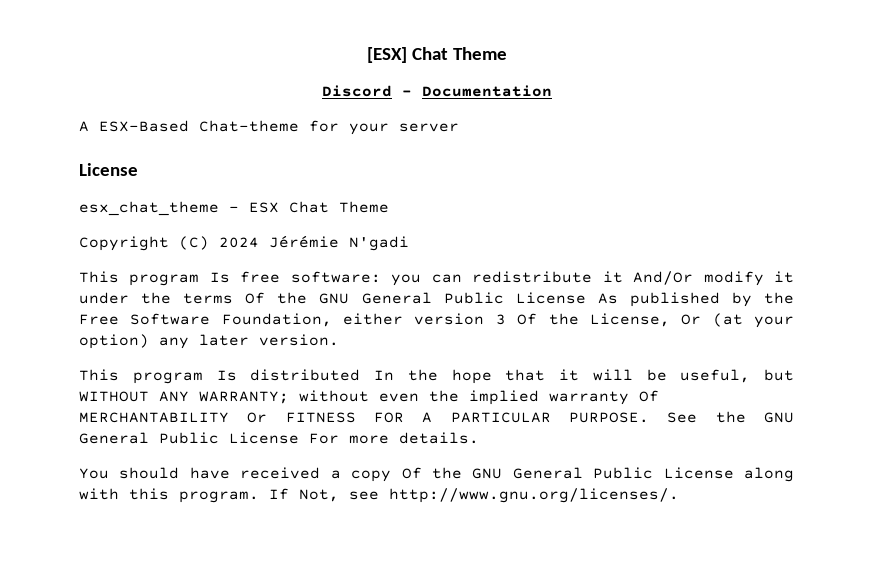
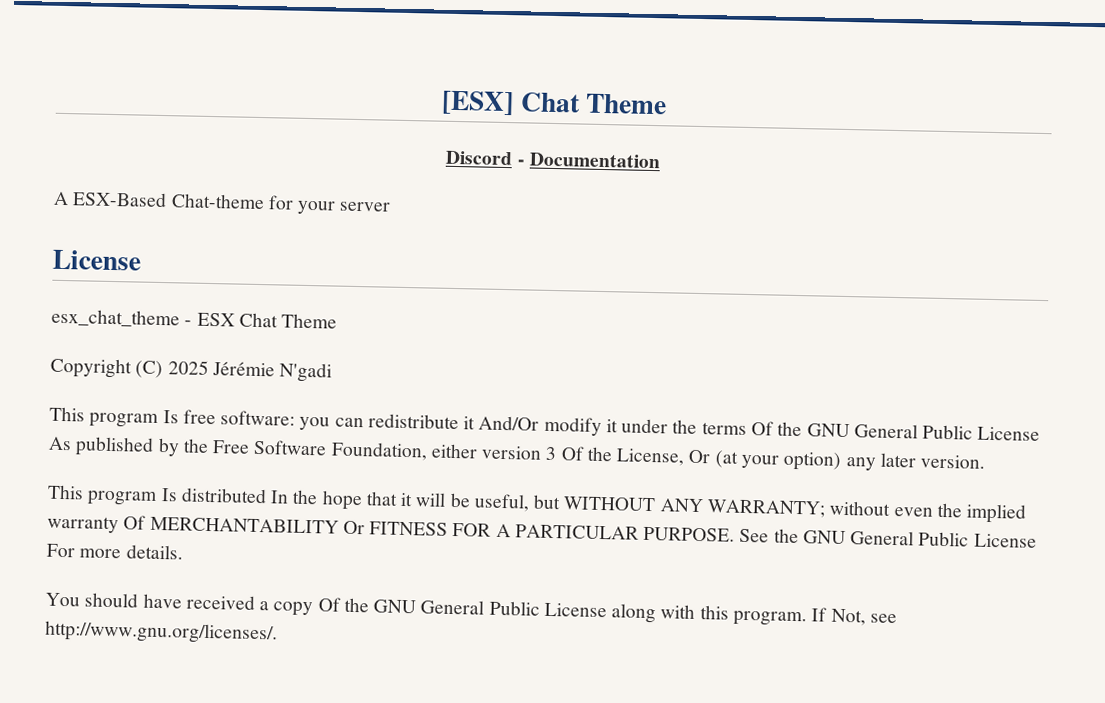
[219,237,259,248] 2024 -> [167,360,209,375] 2025

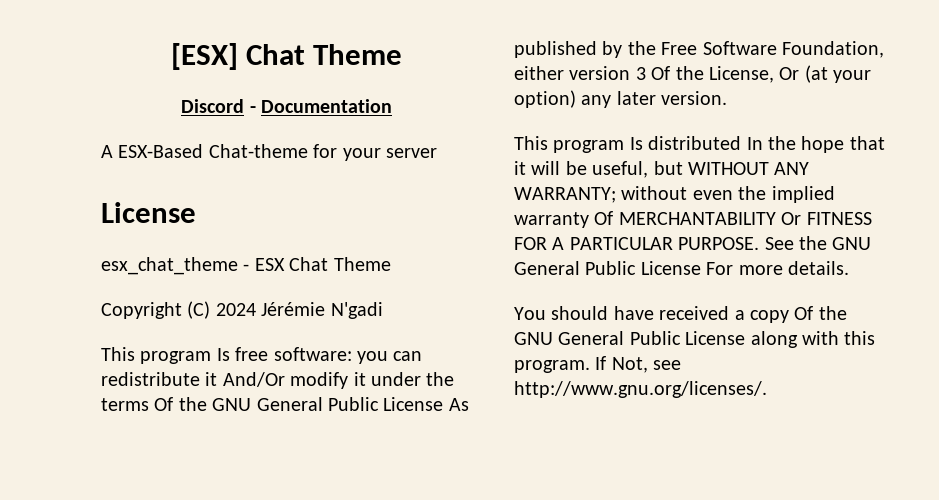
[167,360,209,375] 2025 -> [215,303,256,316] 2024

